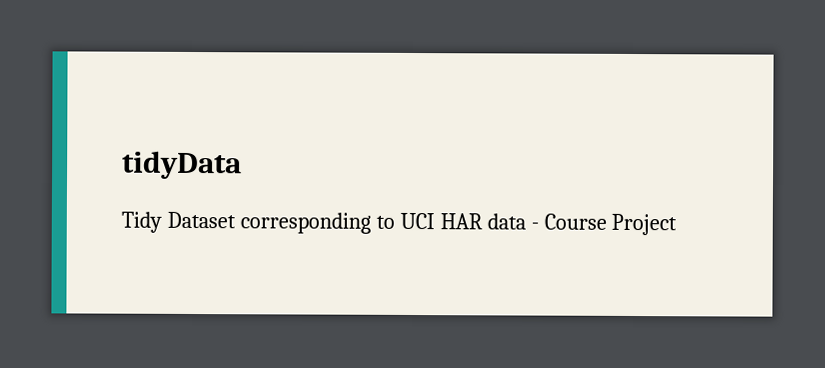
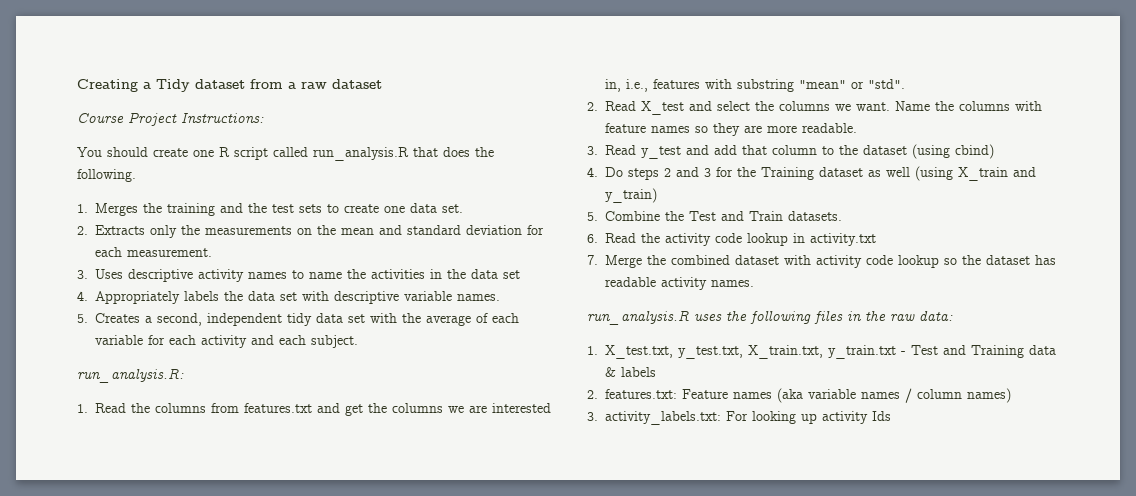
[122,150,242,180] [121,211,678,236] tidyData // Tidy Dataset corresponding to UCI HAR data - Course Project -> [77,79,382,92] [77,112,264,126] [77,147,494,161] [77,169,136,182] [77,203,463,216] [77,225,544,238] [95,247,212,257] [77,269,520,282] [77,291,500,304] [77,313,519,326] [95,335,358,348] [77,368,184,383] [77,403,551,416] [605,79,905,92] [587,101,1042,115] [605,123,857,136] [587,144,994,159] [587,166,1036,181] [605,188,657,203] [587,211,842,221] [587,233,876,246] [587,255,1056,268] [605,277,754,290] [587,310,953,325] [587,345,1056,359] [605,367,656,377] [587,388,1011,403] [587,411,891,425] Creating a Tidy dataset from a raw dataset // Course Project Instructions: // You should create one R script called run_analysis.R that does the following. // 1. Merges the training and the test sets to create one data set. // 2. Extracts only the measurements on the mean and standard deviation for each measurement. // 3. Uses descriptive activity names to name the activities in the data set // 4. Appropriately labels the data set with descriptive variable names. // 5. Creates a second, independent tidy data set with the average of each variable for each activity and each subject. // run_analysis.R: // 1. Read the columns from features.txt and get the columns we are interested in, i.e., features with substring "mean" or "std". // 2. Read X_test and select the columns we want. Name the columns with feature names so they are more readable. // 3. Read y_test and add that column to the dataset (using cbind) // 4. Do steps 2 and 3 for the Training dataset as well (using X_train and y_train) // 5. Combine the Test and Train datasets. // 6. Read the activity code lookup in activity.txt // 7. Merge the combined dataset with activity code lookup so the dataset has readable activity names. // run_analysis.R uses the following files in the raw data: // 1. X_test.txt, y_test.txt, X_train.txt, y_train.txt - Test and Training data & labels // 2. features.txt: Feature names (aka variable names / column names) // 3. activity_labels.txt: For looking up activity Ids

